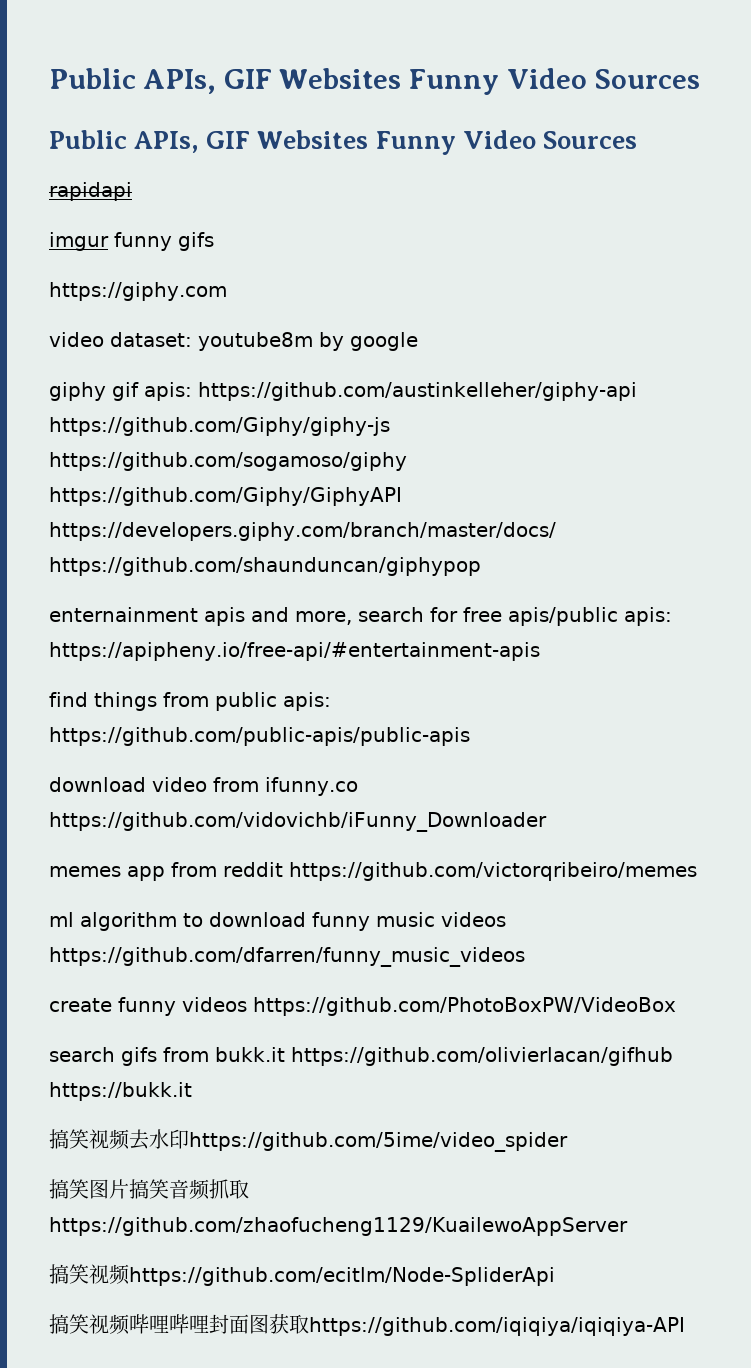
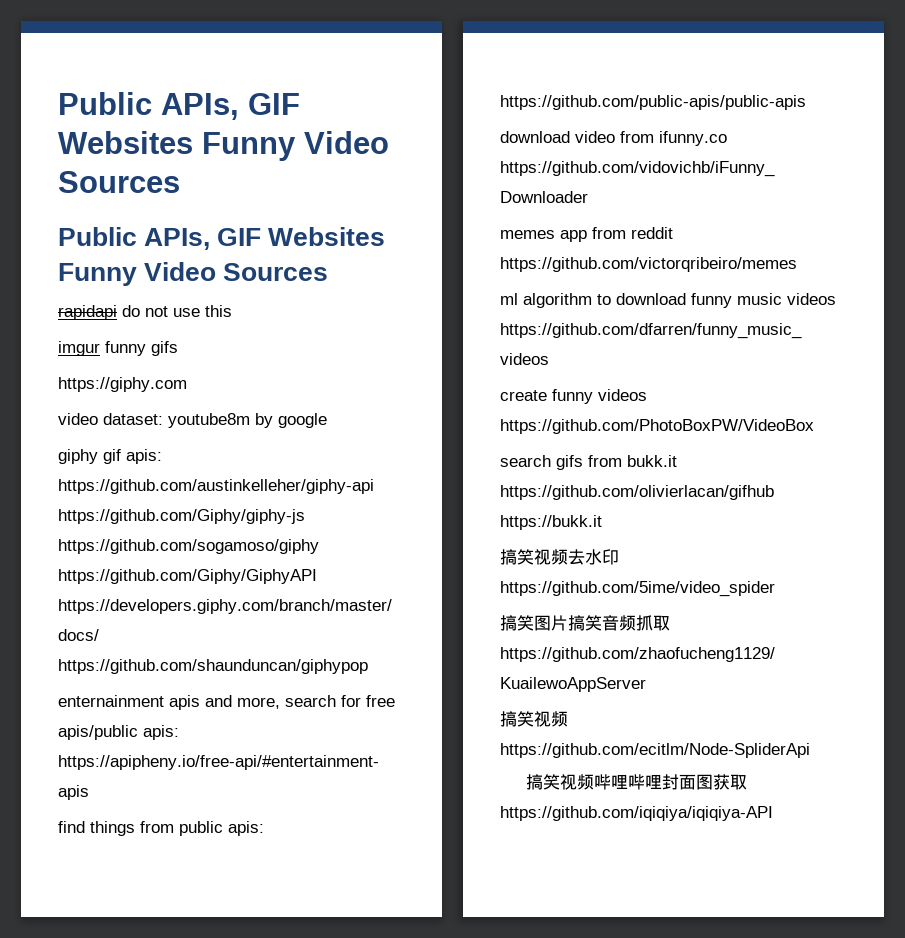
(132, 191) none -> [122,305,232,317] do not use this

